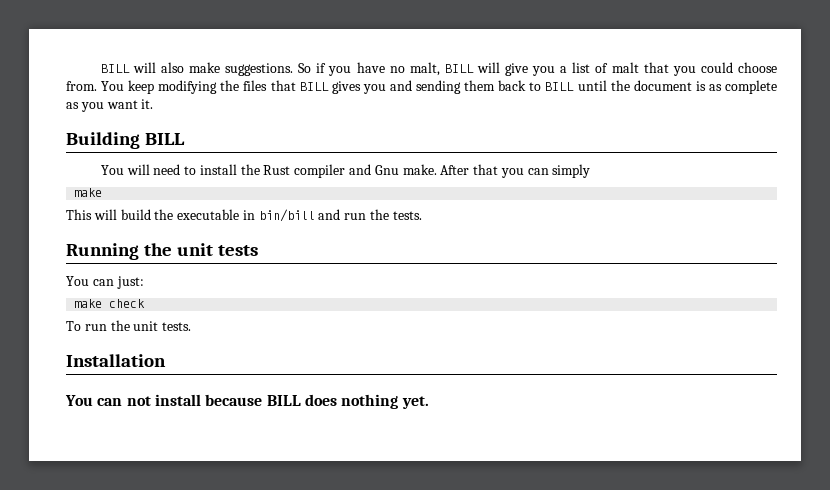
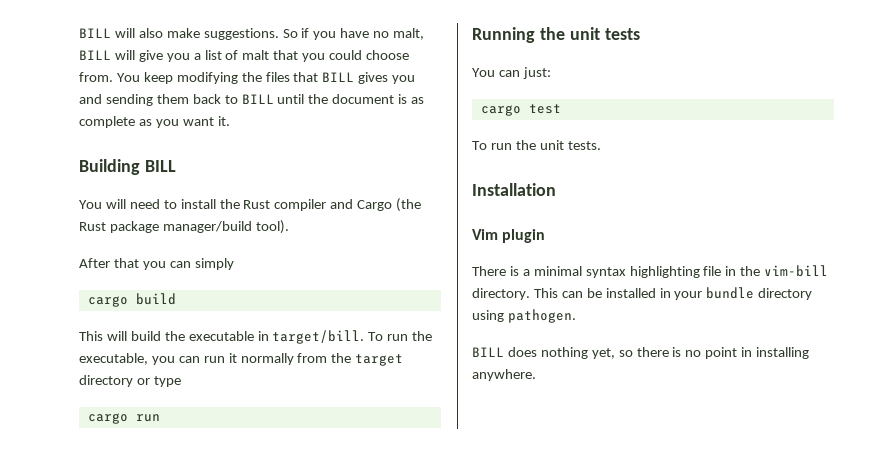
[374,164,437,175] Gnu make. -> [357,198,422,212] [79,220,289,234] Cargo (the Rust package manager/build tool). //
[74,188,103,197] make -> [87,293,176,307] cargo build
[258,209,422,222] bin/bill and run the tests. -> [272,330,433,344] [79,353,404,366] [79,375,181,387] [87,413,160,424] target/bill. To run the executable, you can run it normally from the target directory or type // cargo run
[74,299,146,308] make check -> [480,104,561,116] cargo test
[65,394,429,409] You can not install because BILL does nothing yet. -> [472,229,546,243] [472,265,829,278] [472,287,813,300] [472,309,576,323] [472,347,810,359] [472,369,536,381] Vim plugin // There is a minimal syntax highlighting file in the vim-bill directory. This can be installed in your bundle directory using pathogen. // BILL does nothing yet, so there is no point in installing anywhere.

